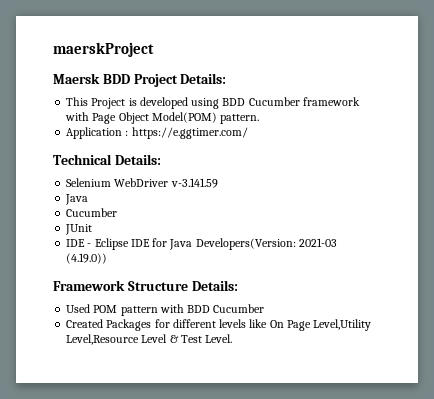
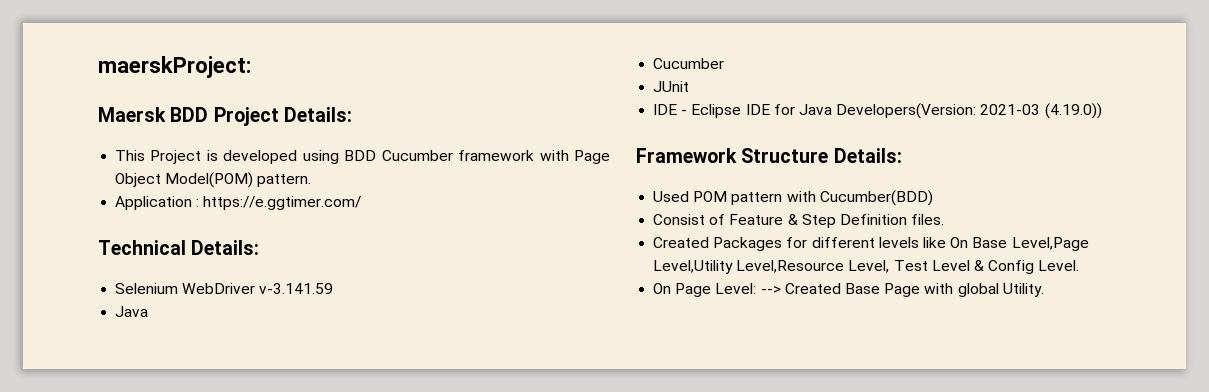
[53,42,154,57] maerskProject -> [98,56,251,78] maerskProject:
[187,304,265,313] BDD Cucumber -> [819,190,933,206] [653,214,945,228] Cucumber(BDD) // Consist of Feature & Step Definition files.
[286,319,372,331] [66,334,140,345] Page Level,Utility Level,Resource -> [972,237,1089,251] [653,260,928,274] Base Level,Page Level,Utility Level,Resource Level, Test
[180,335,202,343] Test -> [988,260,1035,274] Config
(233, 338) none -> [653,283,1044,297] // On Page Level: --> Created Base Page with global Utility.

